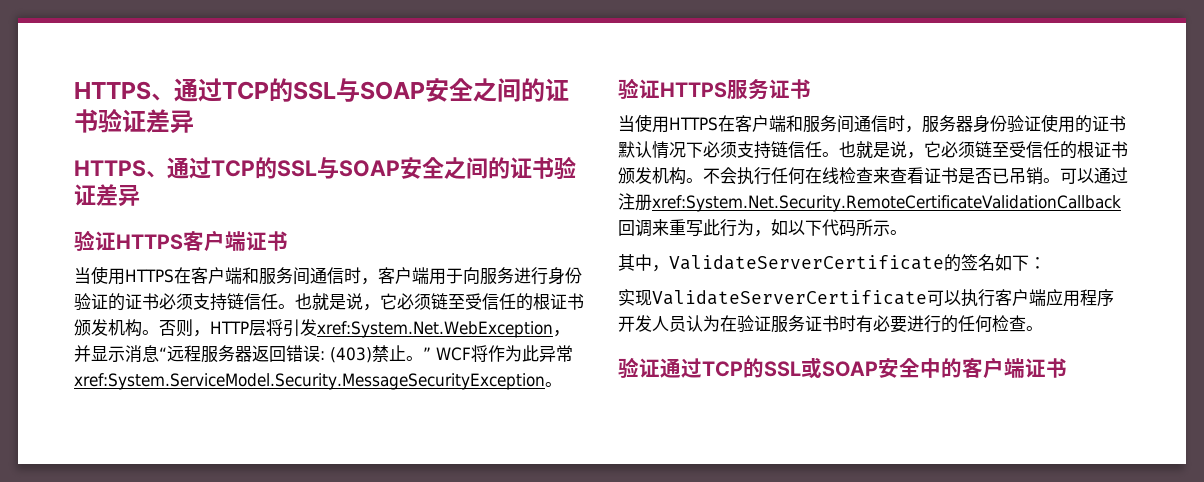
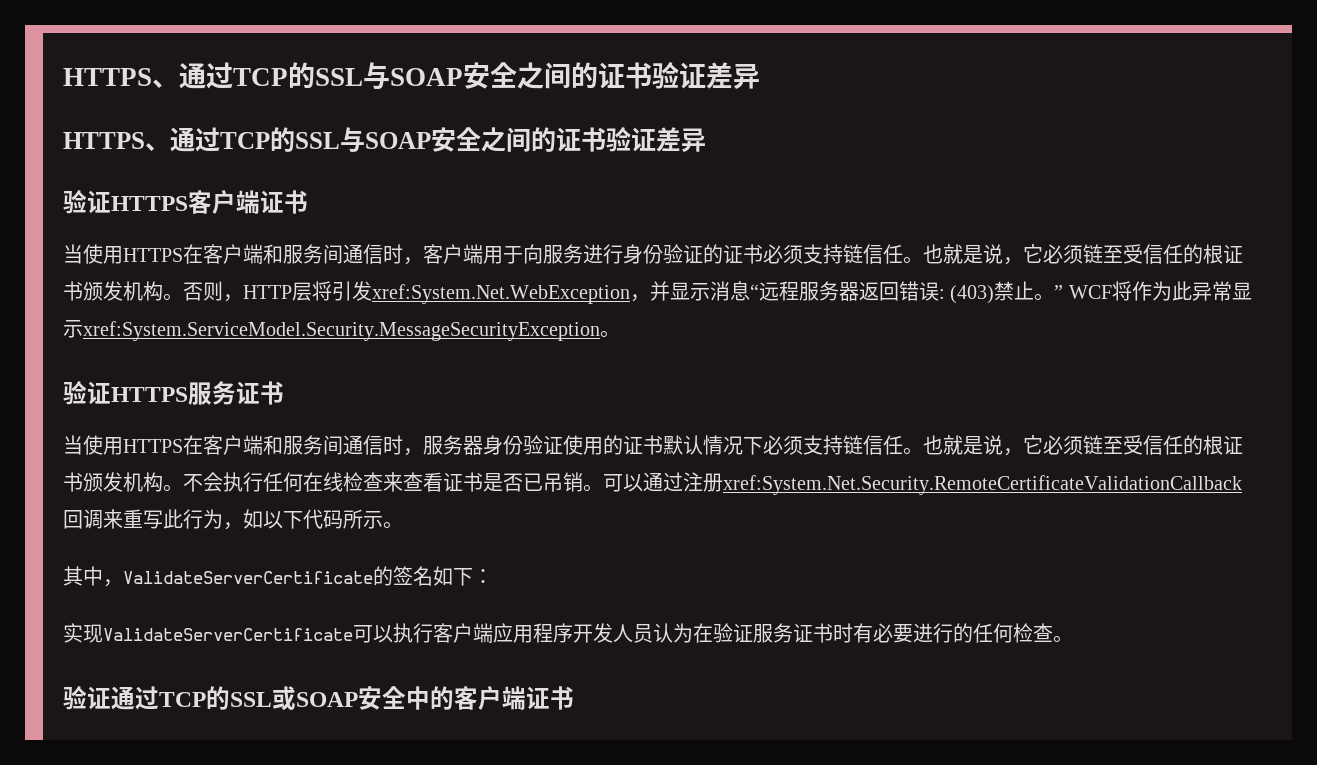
(573, 353) none -> [1231,282,1252,300] [63,320,83,338] 显示

